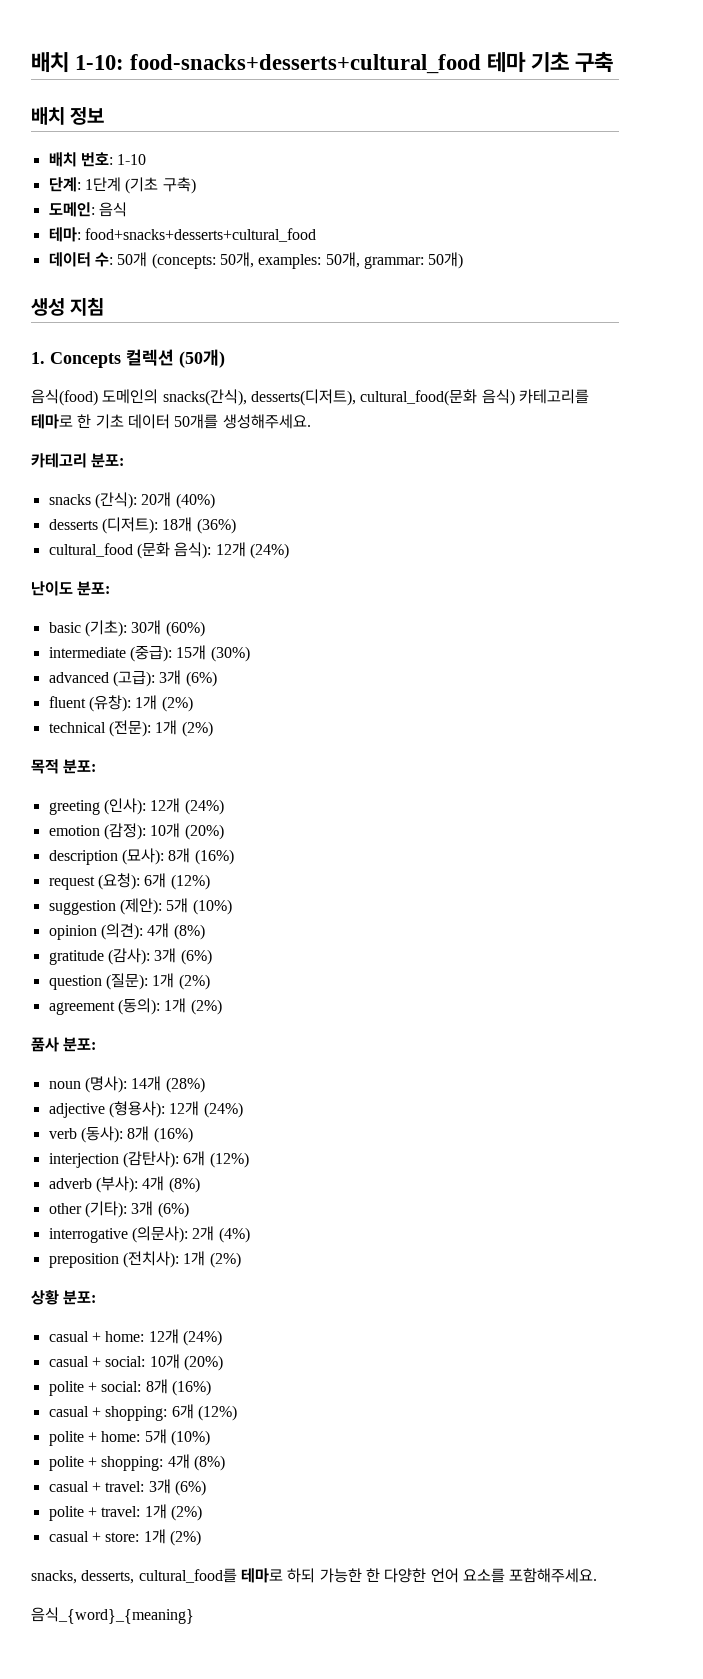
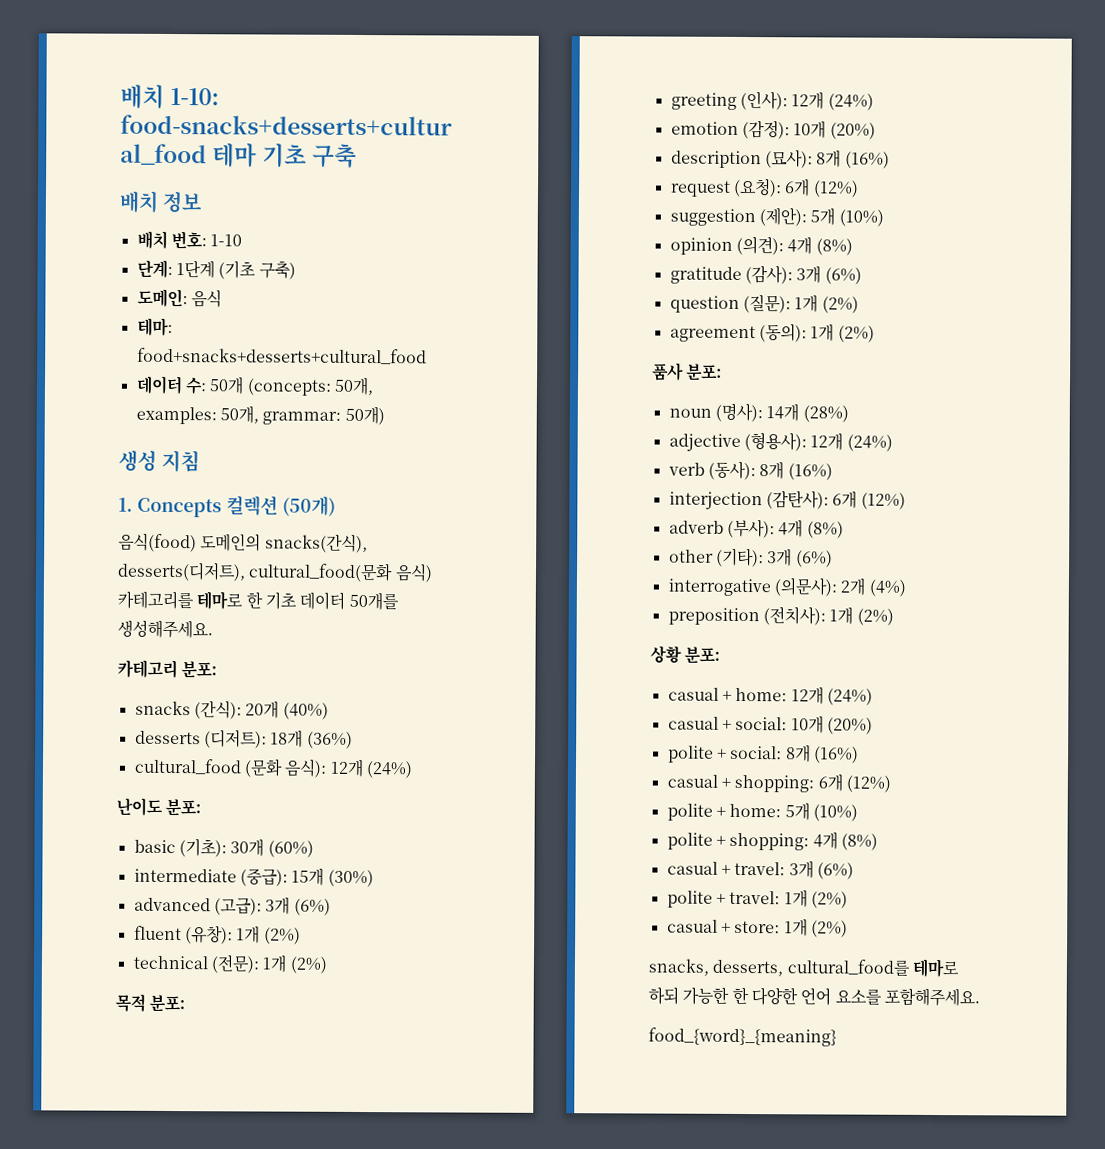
[31,1607,194,1624] 음식_{word}_{meaning} -> [648,1027,837,1047] food_{word}_{meaning}

